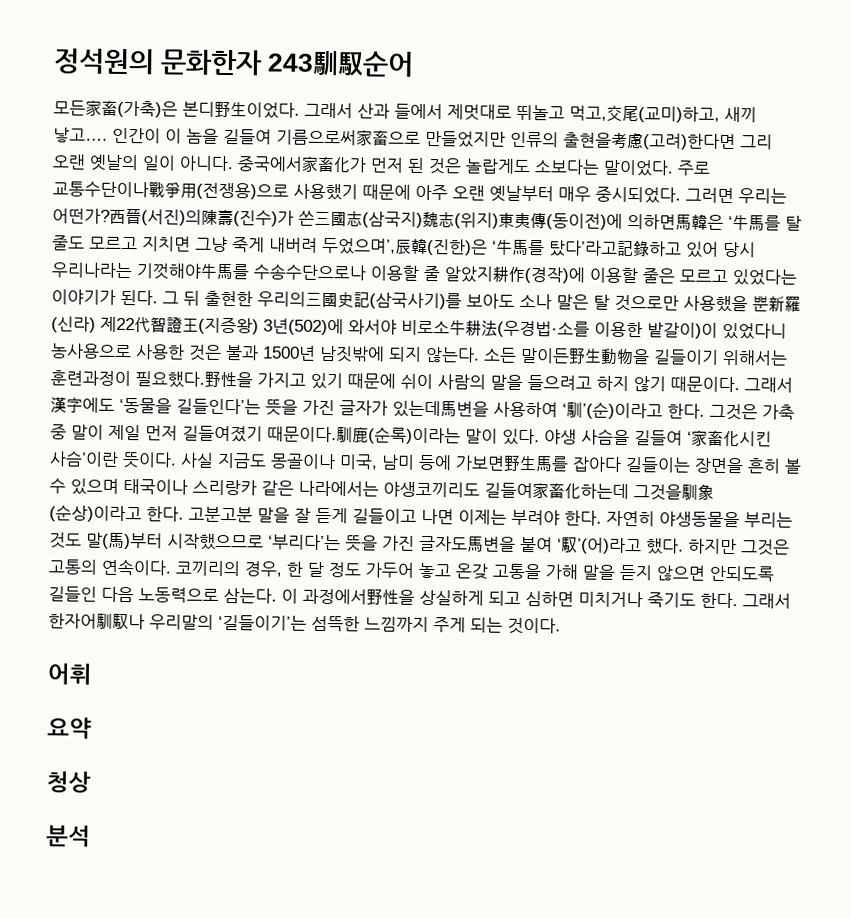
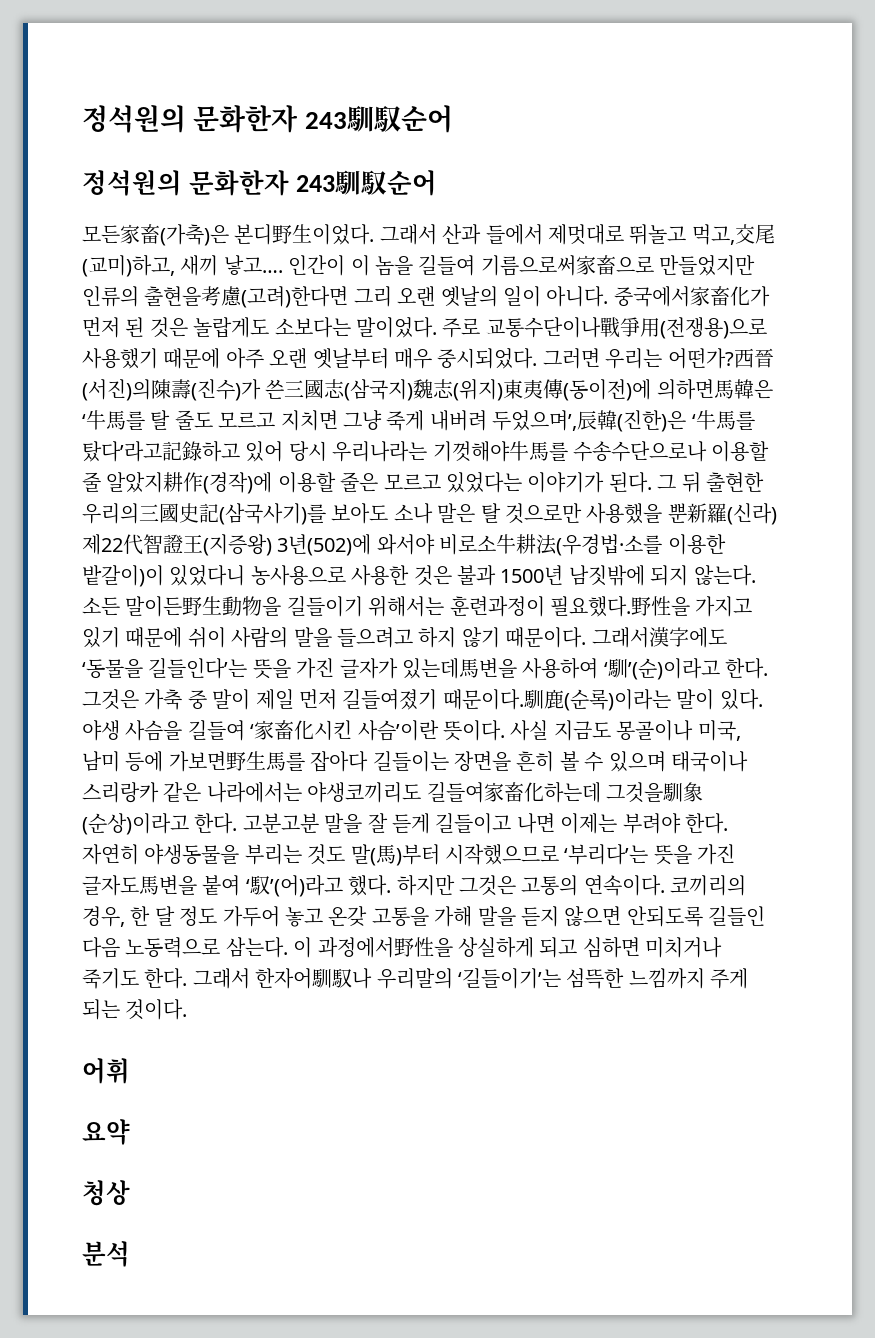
[53,48,415,77] 정석원의 문화한자 243馴馭순어 -> [82,105,453,133] [82,170,437,196] 정석원의 문화한자 243馴馭순어 // 정석원의 문화한자 243馴馭순어

